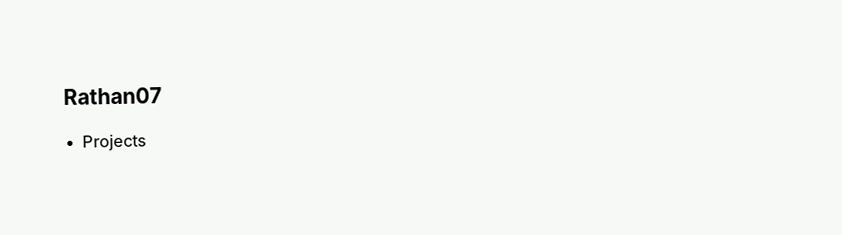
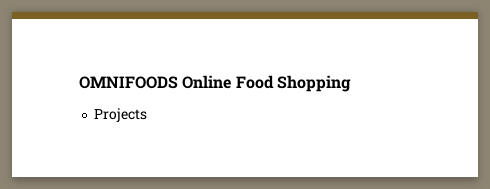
[63,87,162,105] Rathan07 -> [79,75,351,92] OMNIFOODS Online Food Shopping

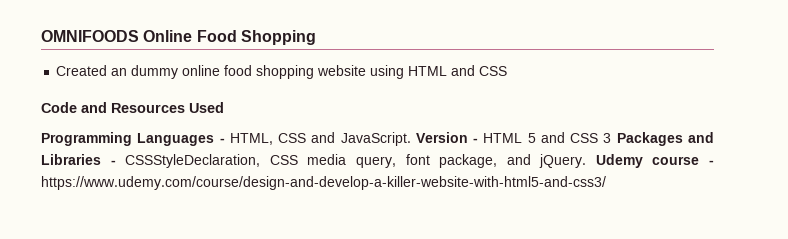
[94,108,148,122] Projects -> [56,65,508,79] [41,102,224,113] [41,132,714,146] [41,154,714,168] [41,176,606,190] Created an dummy online food shopping website using HTML and CSS // Code and Resources Used // Programming Languages - HTML, CSS and JavaScript. Version - HTML 5 and CSS 3 Packages and Libraries - CSSStyleDeclaration, CSS media query, font package, and jQuery. Udemy course - https://www.udemy.com/course/design-and-develop-a-killer-website-with-html5-and-css3/

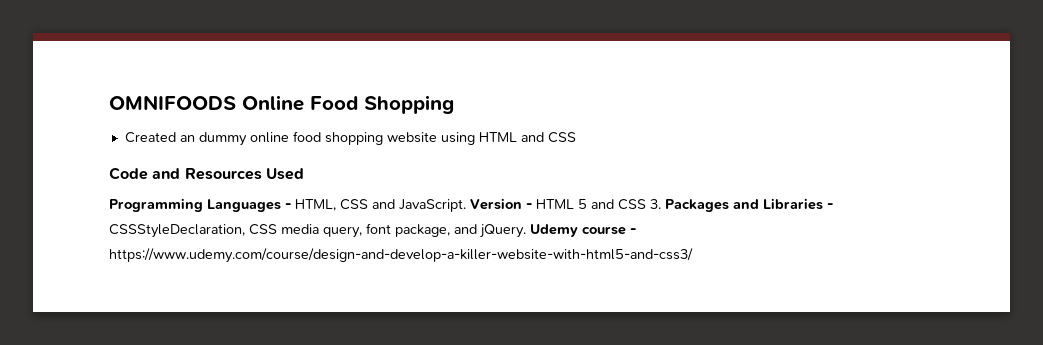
[603,133,612,143] 3 -> [650,199,661,209] 3.

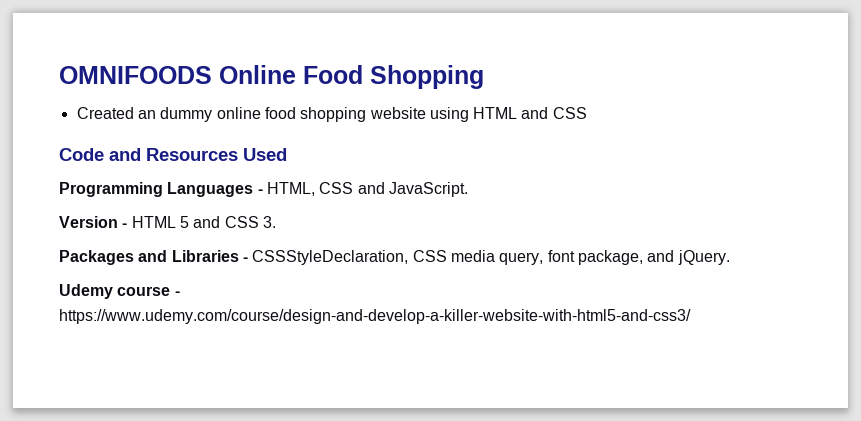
(466, 205) none -> (468, 189) //
(661, 204) none -> (276, 222) //
(526, 231) none -> (730, 257) //

